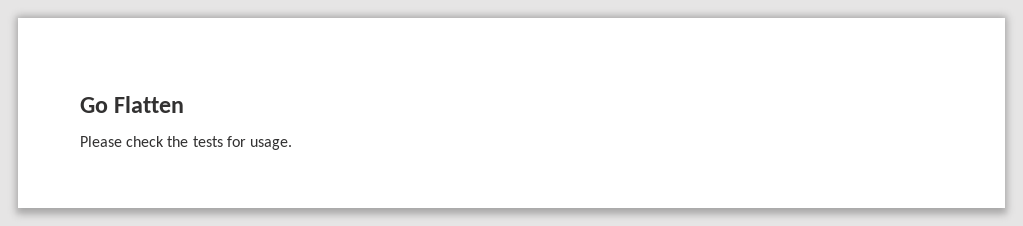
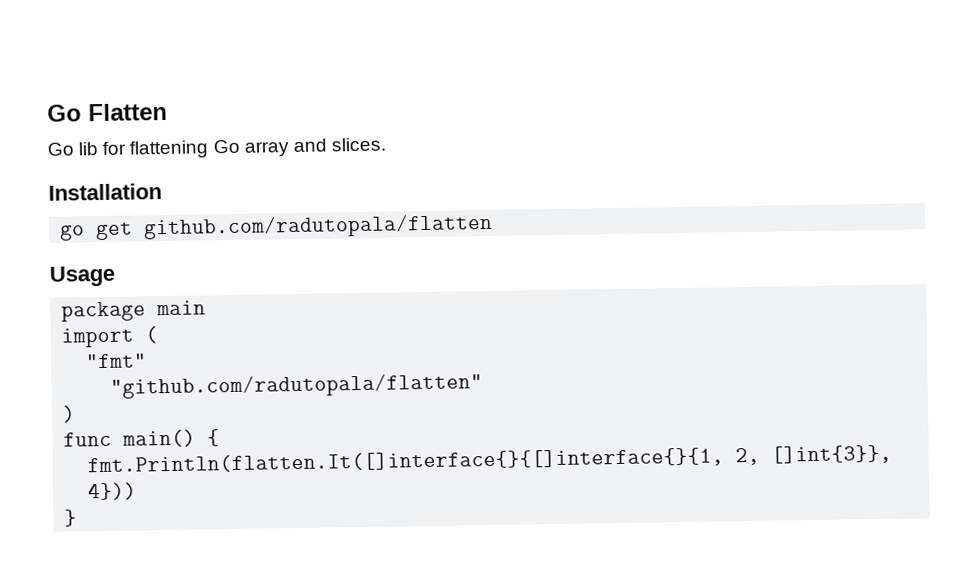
[80,136,292,150] Please check the tests for usage. -> [47,137,386,159] [48,183,162,201] [60,212,494,241] [49,265,115,287] [61,300,207,322] [61,326,159,348] [86,353,148,369] [110,372,484,399] [62,405,77,423] [63,429,221,448] [87,444,893,476] [88,482,138,501] [64,509,78,527] Go lib for flattening Go array and slices. // Installation // go get github.com/radutopala/flatten // Usage // package main // import ( // "fmt" // "github.com/radutopala/flatten" // ) // func main() { // fmt.Println(flatten.It([]interface{}{[]interface{}{1, 2, []int{3}}, 4})) // }

